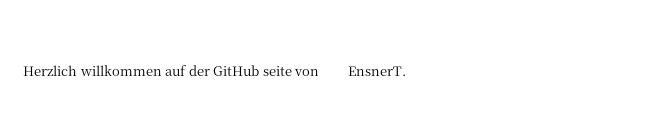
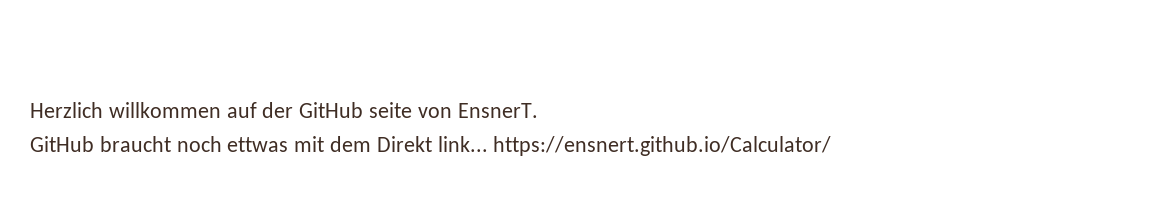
(406, 71) none -> [30,136,832,156] // GitHub braucht noch ettwas mit dem Direkt link... https://ensnert.github.io/Calculator/

